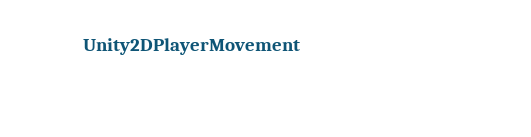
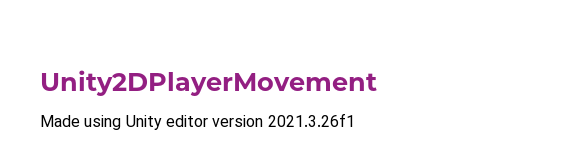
(300, 46) none -> [40,113,355,130] // Made using Unity editor version 2021.3.26f1

